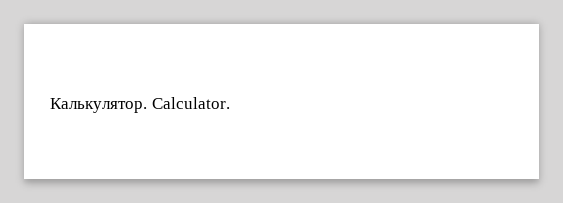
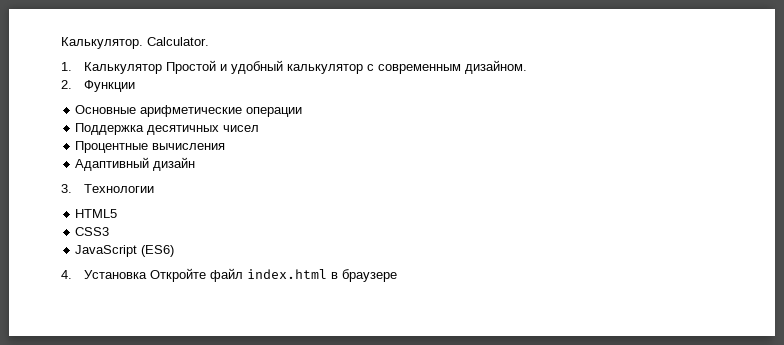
(230, 103) none -> [61,60,528,74] [61,80,136,92] [75,105,303,117] [75,123,260,135] [75,141,226,153] [75,157,196,171] [61,184,155,193] [75,209,118,218] [75,227,110,236] [75,245,175,257] [61,268,398,282] // 1. Калькулятор Простой и удобный калькулятор с современным дизайном. // 2. Функции // Основные арифметические операции // Поддержка десятичных чисел // Процентные вычисления // Адаптивный дизайн // 3. Технологии // HTML5 // CSS3 // JavaScript (ES6) // 4. Установка Откройте файл index.html в браузере

